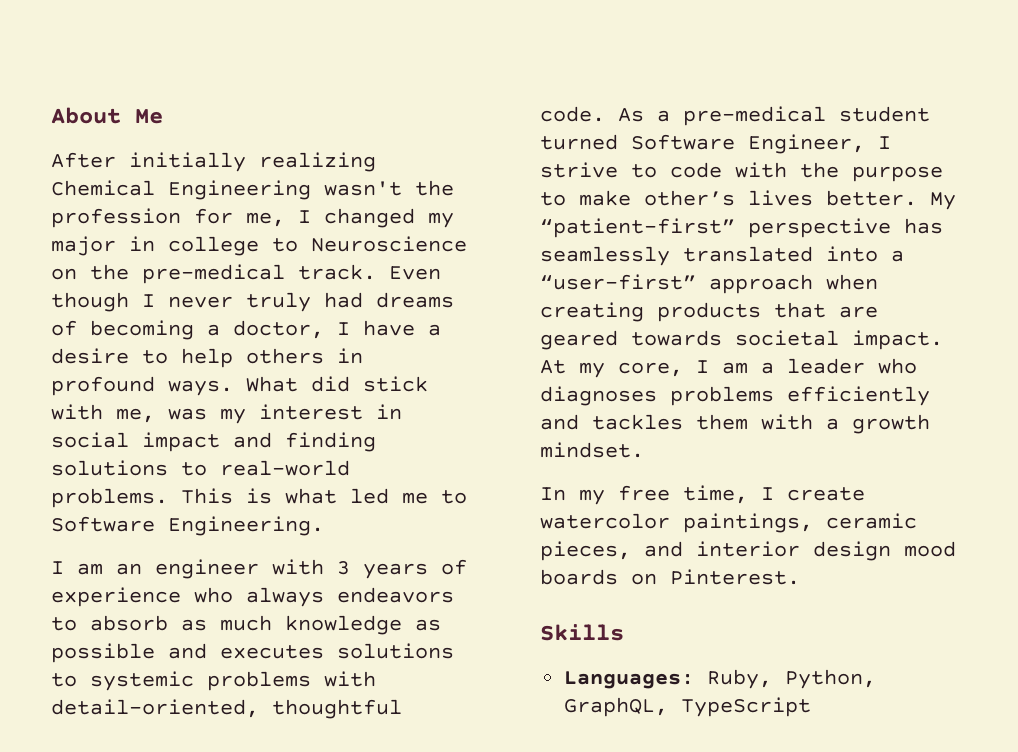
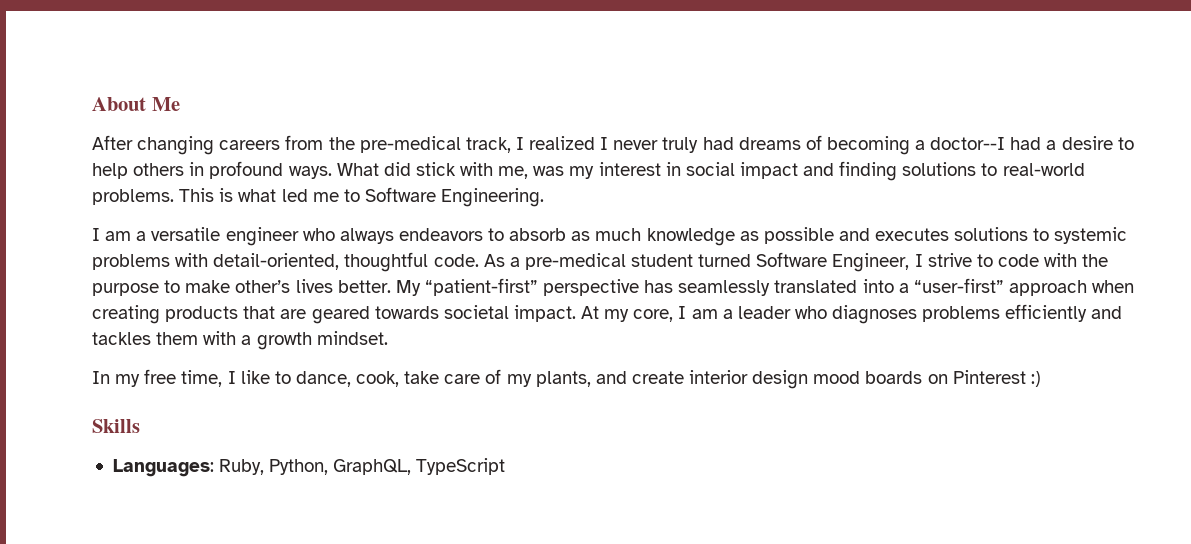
[129,152,376,172] [51,180,454,200] [51,208,454,228] [51,236,467,256] [51,264,441,284] [51,292,129,312] initially realizing Chemical Engineering wasn't the profession for me, I changed my major in college to Neuroscience on the pre-medical track. Even though -> [137,135,596,155] changing careers from the pre-medical track, I realized
[233,320,415,339] doctor, I have -> [930,137,1042,150] doctor--I had
[116,559,467,579] [51,587,181,607] an engineer with 3 years of experience -> [136,227,299,246] a versatile engineer
[787,487,865,501] [540,513,917,533] [540,541,683,561] create watercolor paintings, ceramic pieces, and -> [240,369,684,387] like to dance, cook, take care of my plants, and create
[670,569,800,585] Pinterest. -> [952,370,1041,387] Pinterest :)

